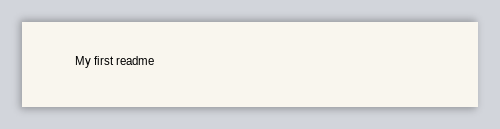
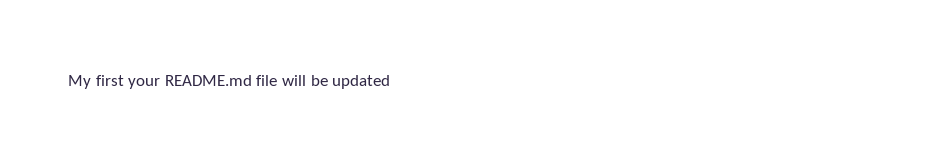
[116,56,155,65] readme -> [128,75,391,89] your README.md file will be updated

